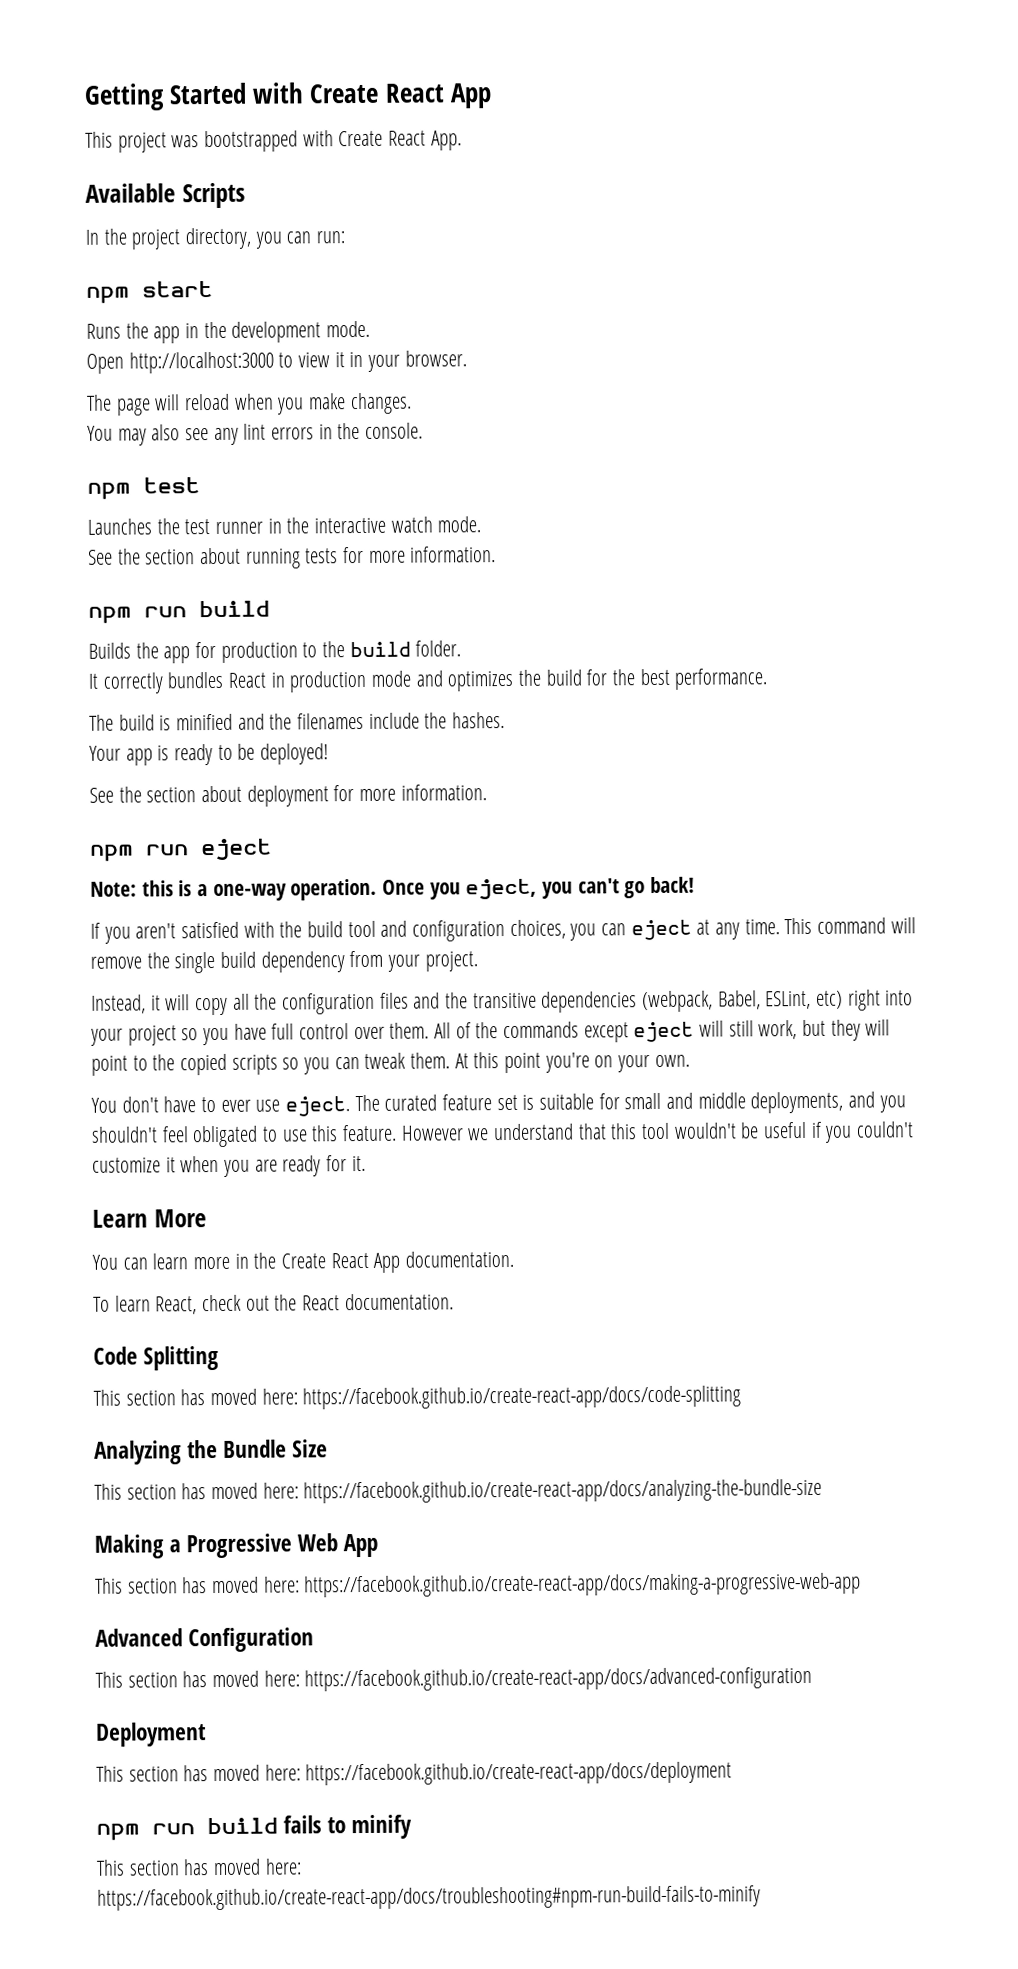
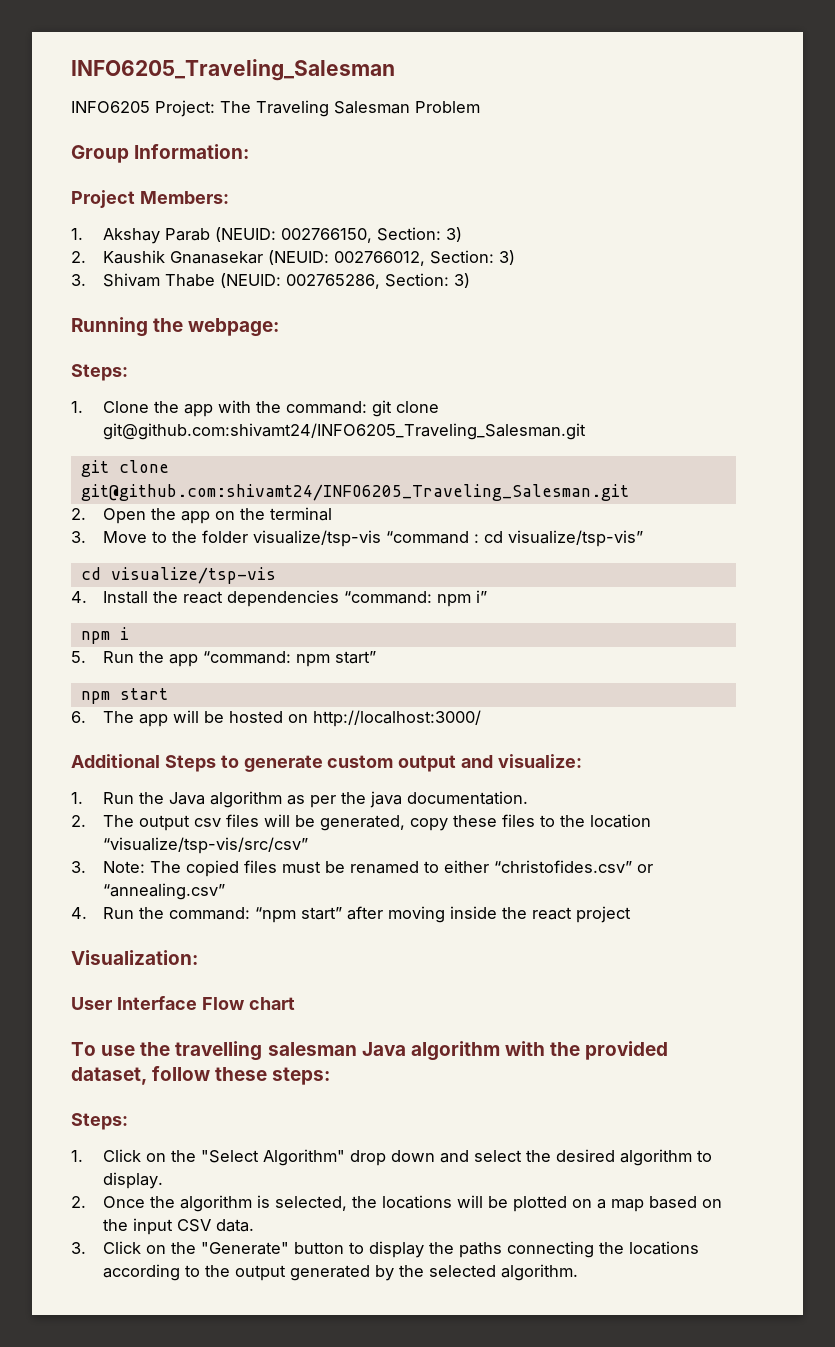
[84,82,492,111] [85,130,462,153] [85,182,245,209] [85,227,346,250] [86,281,213,304] [86,320,371,344] [86,350,467,374] [86,392,412,416] [87,422,424,446] [87,477,200,500] [87,516,482,535] [88,546,497,569] [88,600,270,624] [88,640,462,664] [88,668,768,694] [89,712,506,731] [89,743,330,766] [89,784,487,807] [90,838,272,862] [90,876,696,902] [90,917,916,944] [90,950,478,974] [91,989,914,1016] [90,1019,891,1046] [91,1052,690,1076] [91,1091,906,1117] [91,1121,915,1148] [92,1155,366,1177] [92,1209,207,1228] [92,1250,515,1273] [93,1293,454,1315] [93,1345,220,1371] [93,1385,742,1410] [94,1439,329,1465] [94,1478,823,1504] [94,1533,379,1559] [95,1572,862,1598] [95,1627,315,1653] [95,1666,813,1692] [96,1722,206,1747] [96,1761,733,1786] [96,1814,413,1841] [96,1858,302,1876] [97,1885,761,1911] Getting Started with Create React App // This project was bootstrapped with Create React App. // Available Scripts // In the project directory, you can run: // npm start // Runs the app in the development mode. // Open http://localhost:3000 to view it in your browser. // The page will reload when you make changes. // You may also see any lint errors in the console. // npm test // Launches the test runner in the interactive watch mode. // See the section about running tests for more information. // npm run build // Builds the app for production to the build folder. // It correctly bundles React in production mode and optimizes the build for the best performance. // The build is minified and the filenames include the hashes. // Your app is ready to be deployed! // See the section about deployment for more information. // npm run eject // Note: this is a one-way operation. Once you eject, you can't go back! // If you aren't satisfied with the build tool and configuration choices, you can eject at any time. This command will remove the single build dependency from your project. // Instead, it will copy all the configuration files and the transitive dependencies (webpack, Babel, ESLint, etc) right into your project so you have full control over them. All of the commands except eject will still work, but they will point to the copied scripts so you can tweak them. At this point you're on your own. // You don't have to ever use eject. The curated feature set is suitable for small and middle deployments, and you shouldn't feel obligated to use this feature. However we understand that this tool wouldn't be useful if you couldn't customize it when you are ready for it. // Learn More // You can learn more in the Create React App documentation. // To learn React, check out the React documentation. // Code Splitting // This section has moved here: https://facebook.github.io/create-react-app/docs/code-splitting // Analyzing the Bundle Size // This section has moved here: https://facebook.github.io/create-react-app/docs/analyzing-the-bundle-size // Making a Progressive Web App // This section has moved here: https://facebook.github.io/create-react-app/docs/making-a-progressive-web-app // Advanced Configuration // This section has moved here: https://facebook.github.io/create-react-app/docs/advanced-configuration // Deployment // This section has moved here: https://facebook.github.io/create-react-app/docs/deployment // npm run build fails to minify // This section has moved here: https://facebook.github.io/create-react-app/docs/troubleshooting#npm-run-build-fails-to-minify -> [71,59,395,81] [71,100,480,117] [71,144,250,163] [71,190,229,208] [71,227,463,244] [71,250,516,266] [71,273,471,289] [71,317,280,337] [71,364,128,381] [71,400,440,417] [103,423,587,440] [80,460,169,477] [80,484,629,501] [71,507,333,524] [71,530,644,547] [80,567,276,584] [71,590,488,607] [80,627,129,644] [71,651,377,667] [80,688,168,704] [71,710,482,727] [71,754,583,772] [71,791,529,808] [71,814,652,831] [103,837,309,854] [71,860,654,877] [103,883,226,900] [71,906,632,923] [71,950,198,965] [71,996,295,1010] [71,1041,669,1061] [71,1066,331,1085] [71,1113,128,1130] [71,1149,713,1166] [103,1172,164,1189] [71,1195,723,1212] [103,1218,255,1235] [71,1241,700,1258] [103,1264,579,1281] INFO6205_Traveling_Salesman // INFO6205 Project: The Traveling Salesman Problem // Group Information: // Project Members: // 1. Akshay Parab (NEUID: 002766150, Section: 3) // 2. Kaushik Gnanasekar (NEUID: 002766012, Section: 3) // 3. Shivam Thabe (NEUID: 002765286, Section: 3) // Running the webpage: // Steps: // 1. Clone the app with the command: git clone git@github.com:shivamt24/INFO6205_Traveling_Salesman.git // git clone git@github.com:shivamt24/INFO6205_Traveling_Salesman.git // 2. Open the app on the terminal // 3. Move to the folder visualize/tsp-vis “command : cd visualize/tsp-vis” // cd visualize/tsp-vis // 4. Install the react dependencies “command: npm i” // npm i // 5. Run the app “command: npm start” // npm start // 6. The app will be hosted on http://localhost:3000/ // Additional Steps to generate custom output and visualize: // 1. Run the Java algorithm as per the java documentation. // 2. The output csv files will be generated, copy these files to the location “visualize/tsp-vis/src/csv” // 3. Note: The copied files must be renamed to either “christofides.csv” or “annealing.csv” // 4. Run the command: “npm start” after moving inside the react project // Visualization: // User Interface Flow chart // To use the travelling salesman Java algorithm with the provided dataset, follow these steps: // Steps: // 1. Click on the "Select Algorithm" drop down and select the desired algorithm to display. // 2. Once the algorithm is selected, the locations will be plotted on a map based on the input CSV data. // 3. Click on the "Generate" button to display the paths connecting the locations according to the output generated by the selected algorithm.

